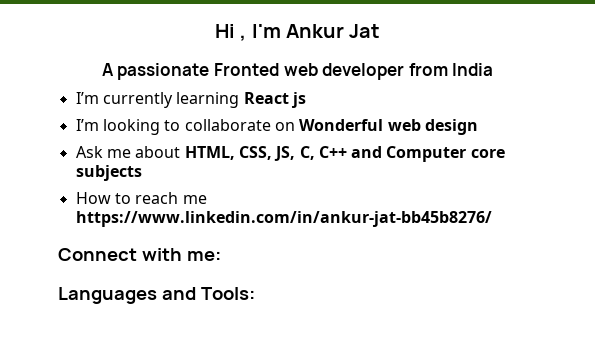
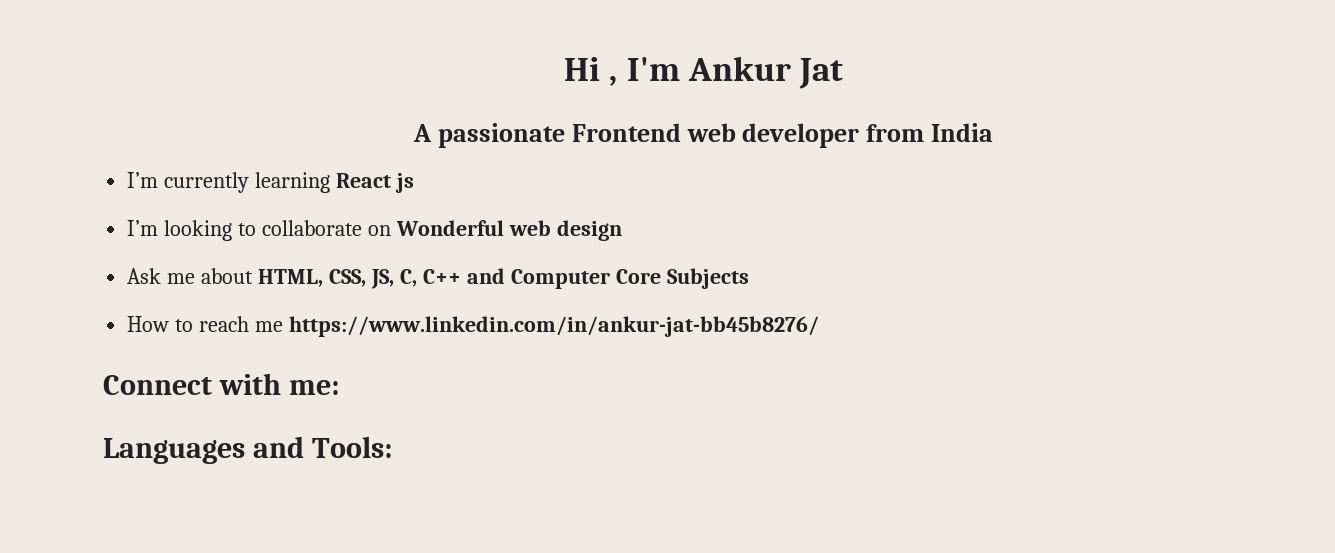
[213,63,279,76] Fronted -> [571,123,681,142] Frontend
[470,149,505,158] [75,165,142,181] core subjects -> [615,268,749,289] Core Subjects

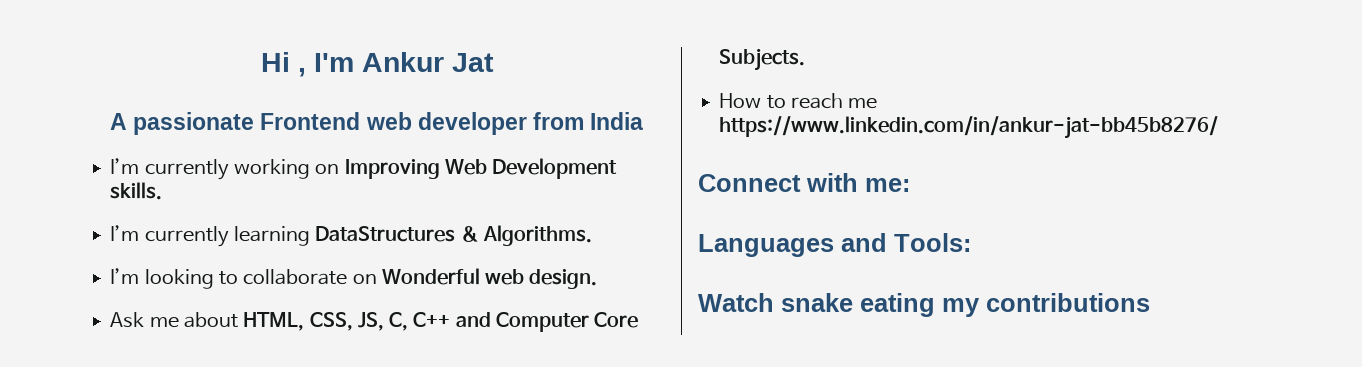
(994, 132) none -> [110,158,618,180] [110,182,163,200] // I’m currently working on Improving Web Development skills.
[336,173,414,193] React js -> [315,225,592,246] DataStructures & Algorithms.
[556,220,622,241] design -> [529,269,598,289] design.
[666,268,749,289] Subjects -> [719,48,806,71] Subjects.
(392, 447) none -> [698,293,1150,317] // Watch snake eating my contributions

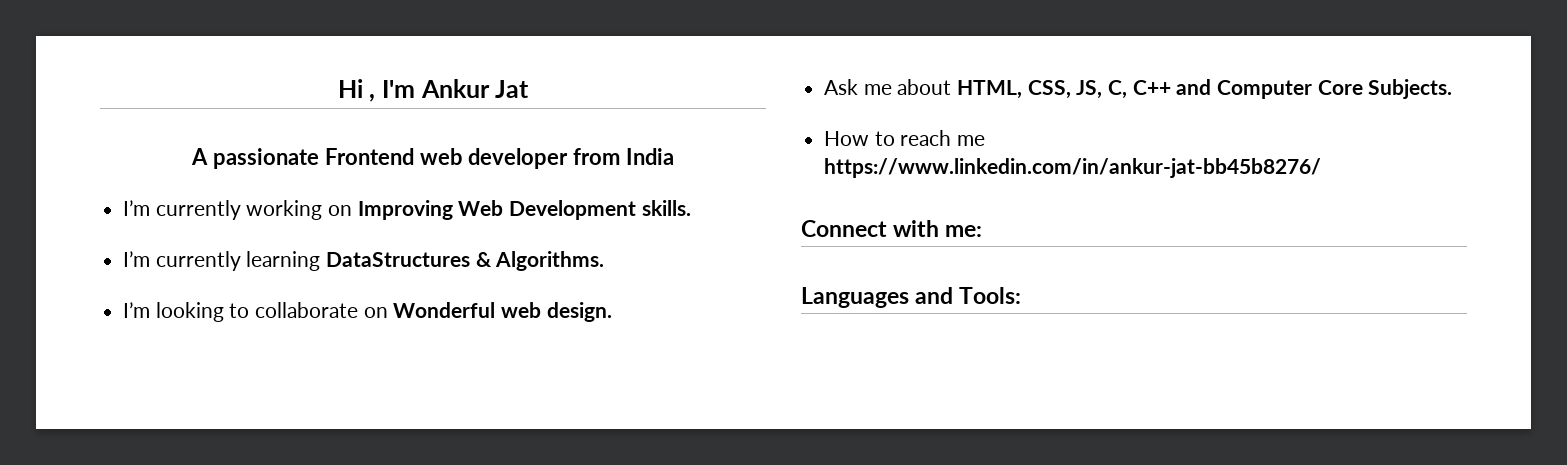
[698,293,1150,317] // Watch snake eating my contributions -> (1022, 295) none

